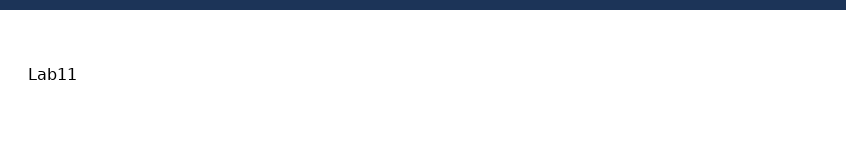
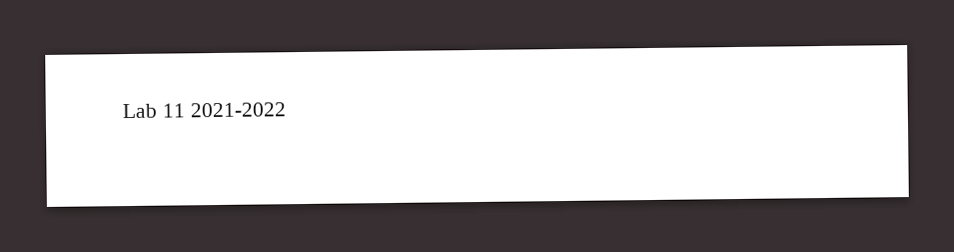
[28,68,77,80] Lab11 -> [122,102,286,119] Lab 11 2021-2022

